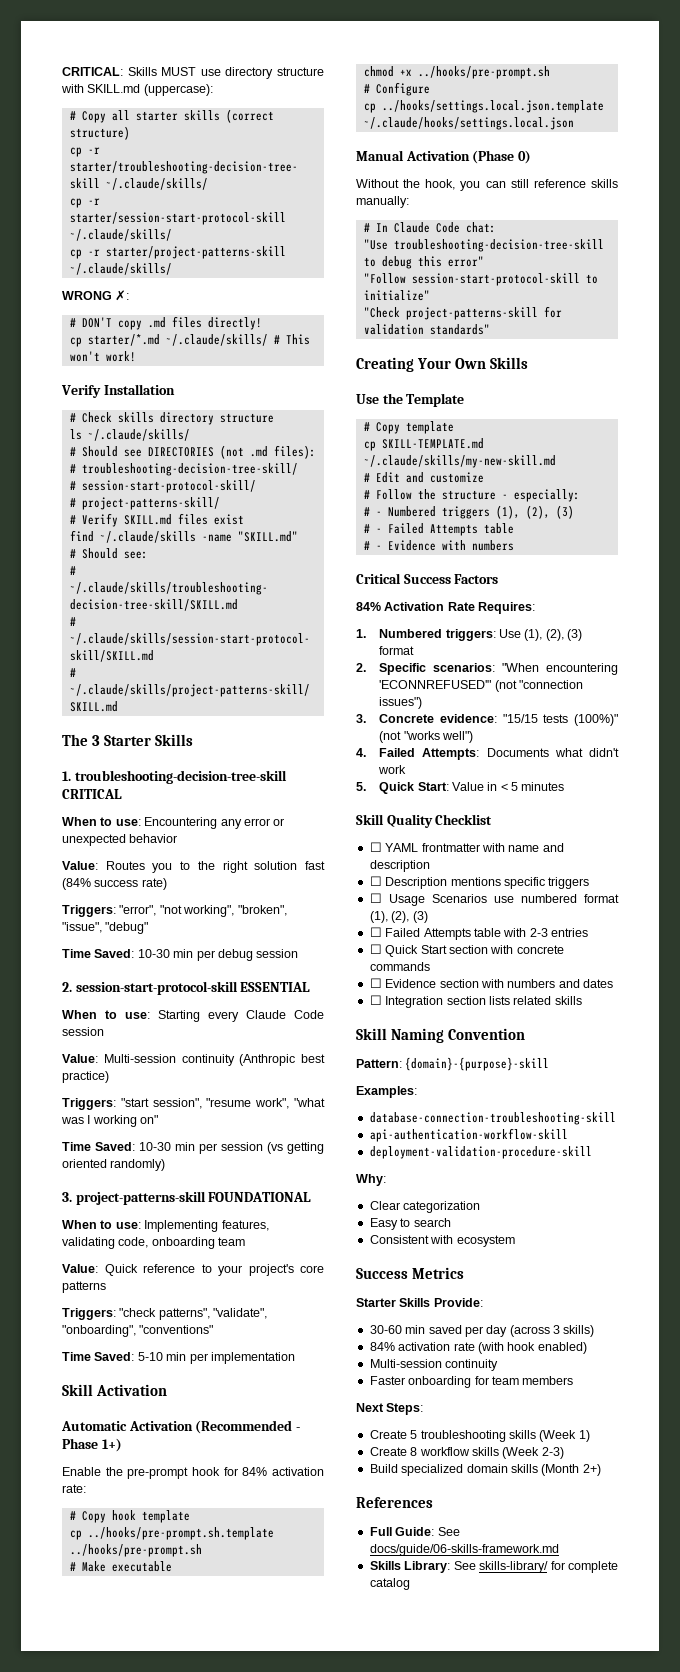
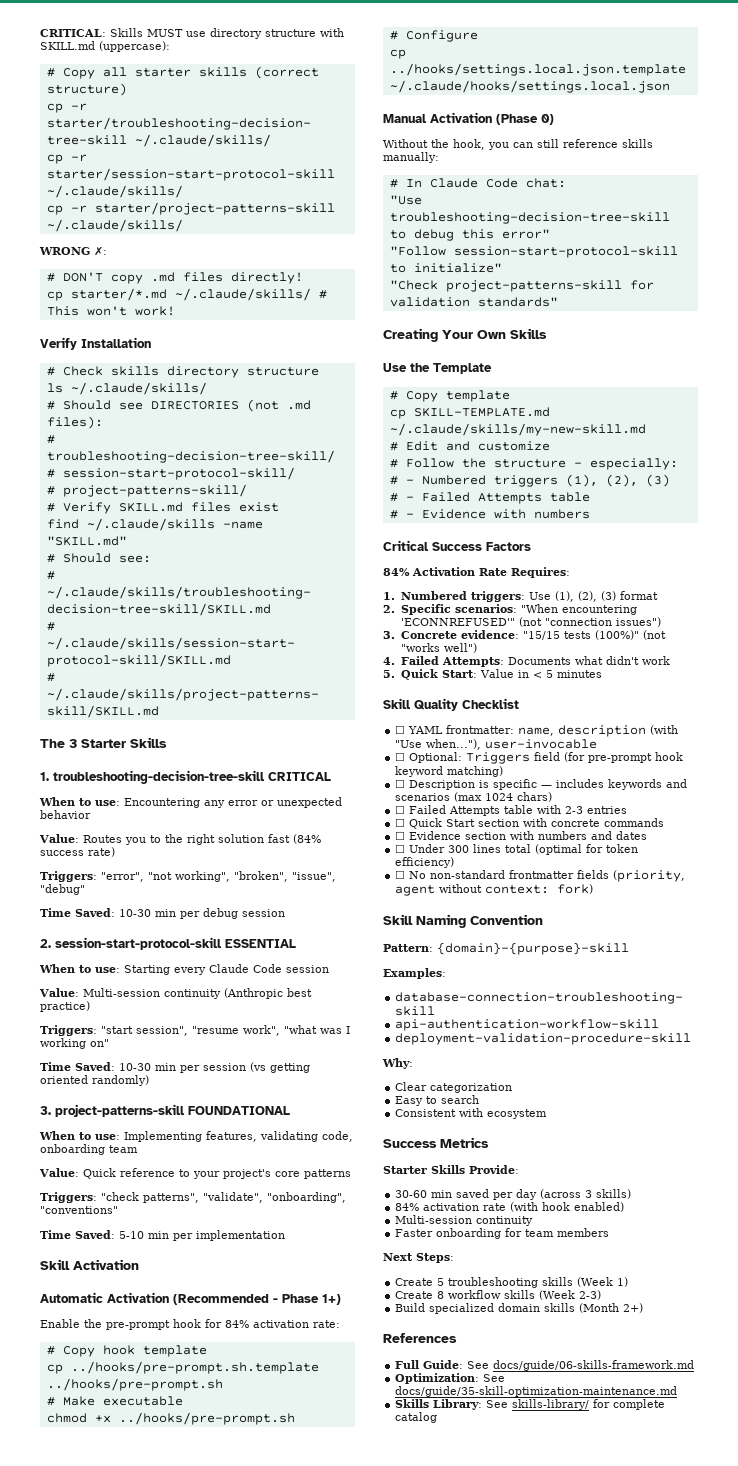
[421,843,564,852] [369,860,430,872] [369,876,590,889] [369,893,619,906] [369,911,428,923] frontmatter with name and description // ☐ Description mentions specific triggers // ☐ Usage Scenarios use numbered format (1), (2), (3) -> [446,725,679,737] [395,739,598,750] [395,752,684,764] [395,766,504,777] [395,779,688,790] [395,792,553,802] frontmatter: name, description (with "Use when..."), user-invocable // ☐ Optional: Triggers field (for pre-prompt hook keyword matching) // ☐ Description is specific — includes keywords and scenarios (max 1024 chars)
[385,996,582,1008] Integration section lists related skills -> [409,844,639,855] [395,857,455,868] [395,870,686,882] [395,884,594,896] Under 300 lines total (optimal for token efficiency) // ☐ No non-standard frontmatter fields (priority, agent without context: fork)
(559, 1550) none -> [395,1373,506,1384] [395,1386,678,1397] // Optimization: See docs/guide/35-skill-optimization-maintenance.md

